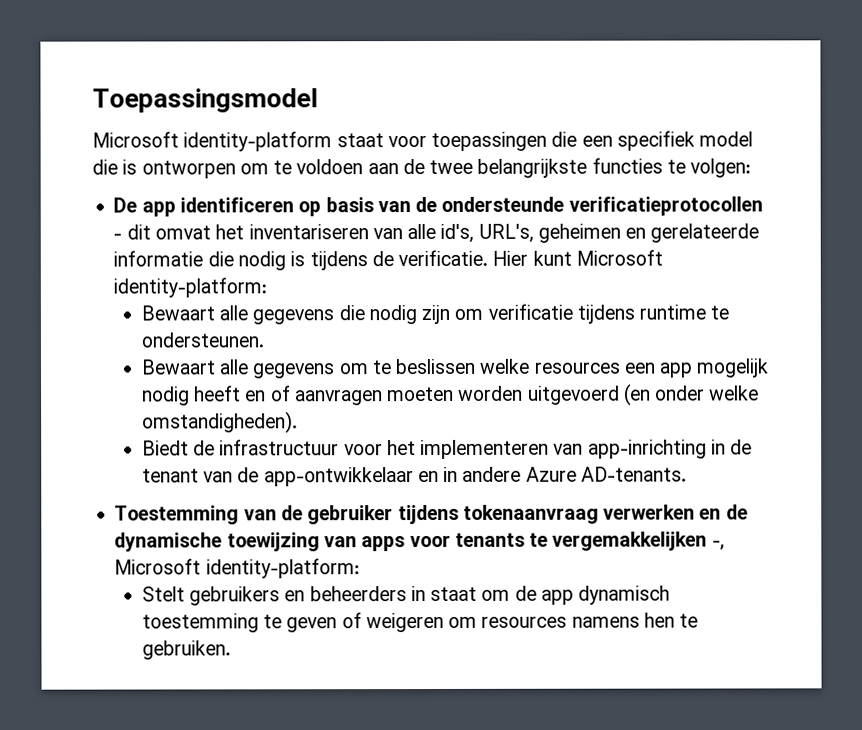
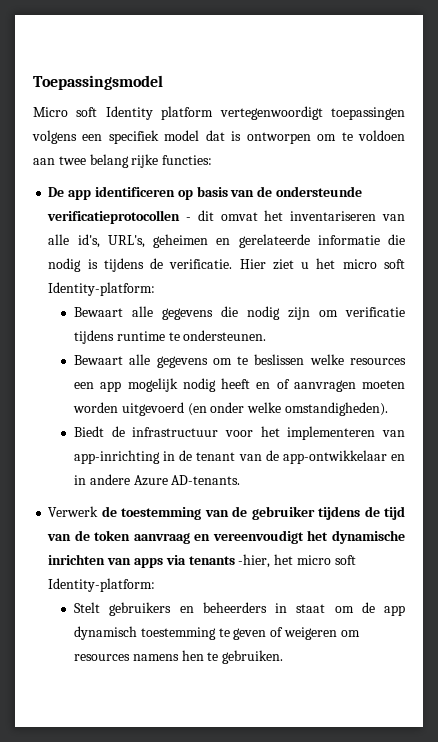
[92,131,578,152] Microsoft identity-platform staat voor toepassingen die -> [33,106,405,120] [32,130,77,144] Micro soft Identity platform vertegenwoordigt toepassingen volgens
[92,159,118,175] die -> [205,130,225,141] dat
[402,157,752,178] de twee belangrijkste functies te volgen: -> [58,154,213,168] twee belang rijke functies:
[532,249,663,266] [113,277,268,298] kunt Microsoft identity-platform: -> [272,258,405,270] [48,282,156,296] ziet u het micro soft Identity-platform:
[114,505,240,525] Toestemming -> [48,506,202,520] Verwerk de toestemming
[462,504,748,524] [114,531,725,552] [114,558,360,579] tokenaanvraag verwerken en de dynamische toewijzing van apps voor tenants te vergemakkelijken -, Microsoft identity-platform: -> [364,506,405,520] [47,530,405,544] [48,554,356,568] [48,578,156,592] de tijd van de token aanvraag en vereenvoudigt het dynamische inrichten van apps via tenants -hier, het micro soft Identity-platform:

